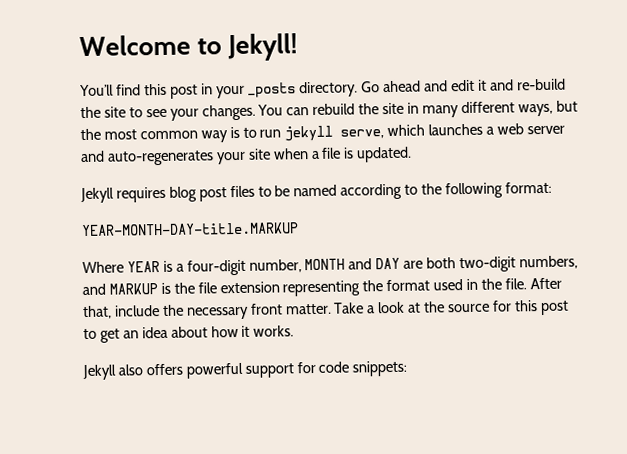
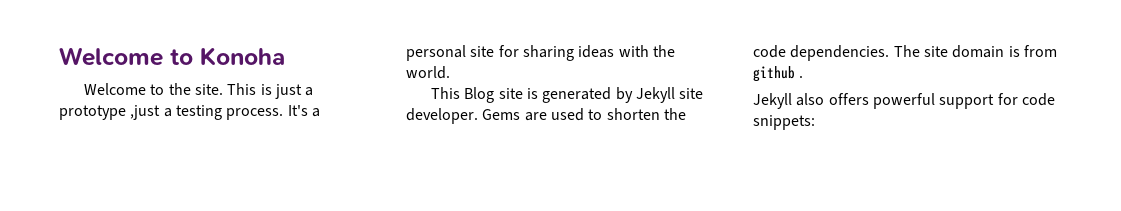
[79,33,299,62] [79,78,566,99] [80,100,578,121] [80,123,565,143] [80,146,413,166] [80,181,552,204] [81,222,299,237] [82,255,578,276] [82,277,562,297] [83,300,569,320] [83,325,295,343] Welcome to Jekyll! // You’ll find this post in your _posts directory. Go ahead and edit it and re-build the site to see your changes. You can rebuild the site in many different ways, but the most common way is to run jekyll serve, which launches a web server and auto-regenerates your site when a file is updated. // Jekyll requires blog post files to be named according to the following format: // YEAR-MONTH-DAY-title.MARKUP // Where YEAR is a four-digit number, MONTH and DAY are both two-digit numbers, and MARKUP is the file extension representing the format used in the file. After that, include the necessary front matter. Take a look at the source for this post to get an idea about how it works. -> [59,47,285,66] [83,83,314,99] [59,105,320,120] [406,45,675,61] [406,66,450,79] [430,87,704,103] [406,108,686,124] [753,45,1057,61] [753,66,804,82] Welcome to Konoha // Welcome to the site. This is just a prototype ,just a testing process. It's a personal site for sharing ideas with the world. // This Blog site is generated by Jekyll site developer. Gems are used to shorten the code dependencies. The site domain is from github .

